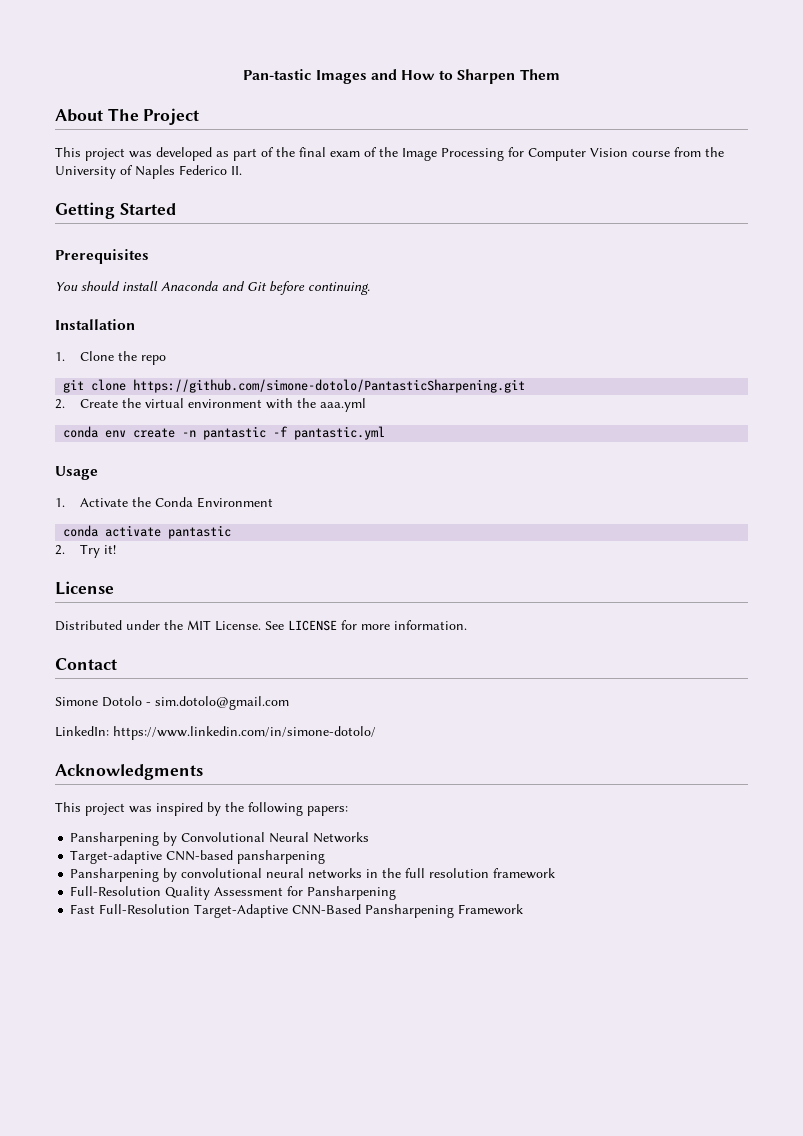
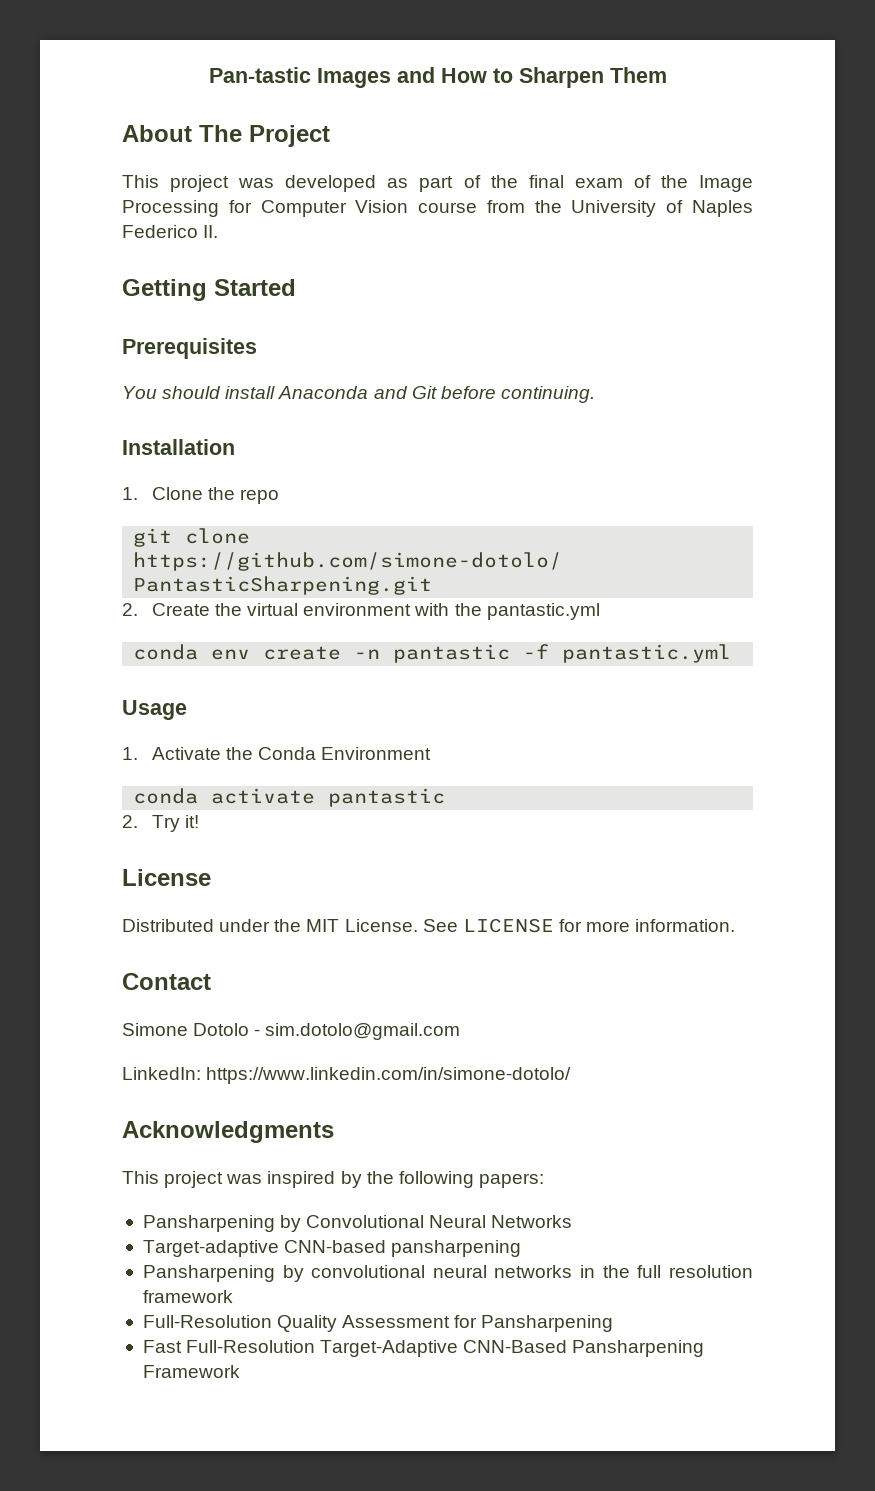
[320,398,367,412] aaa.yml -> [486,603,600,620] pantastic.yml

